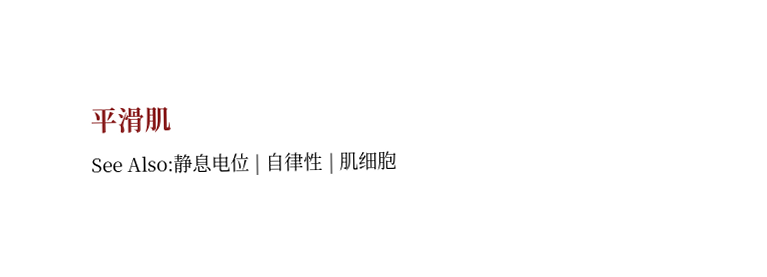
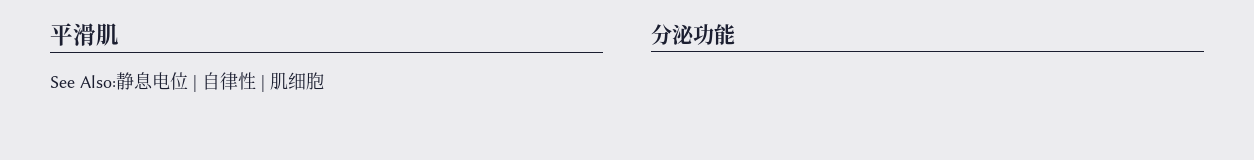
(397, 160) none -> [651,24,735,45] // 分泌功能

